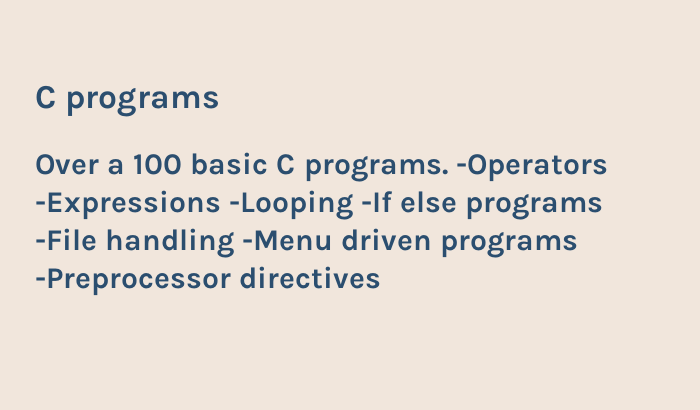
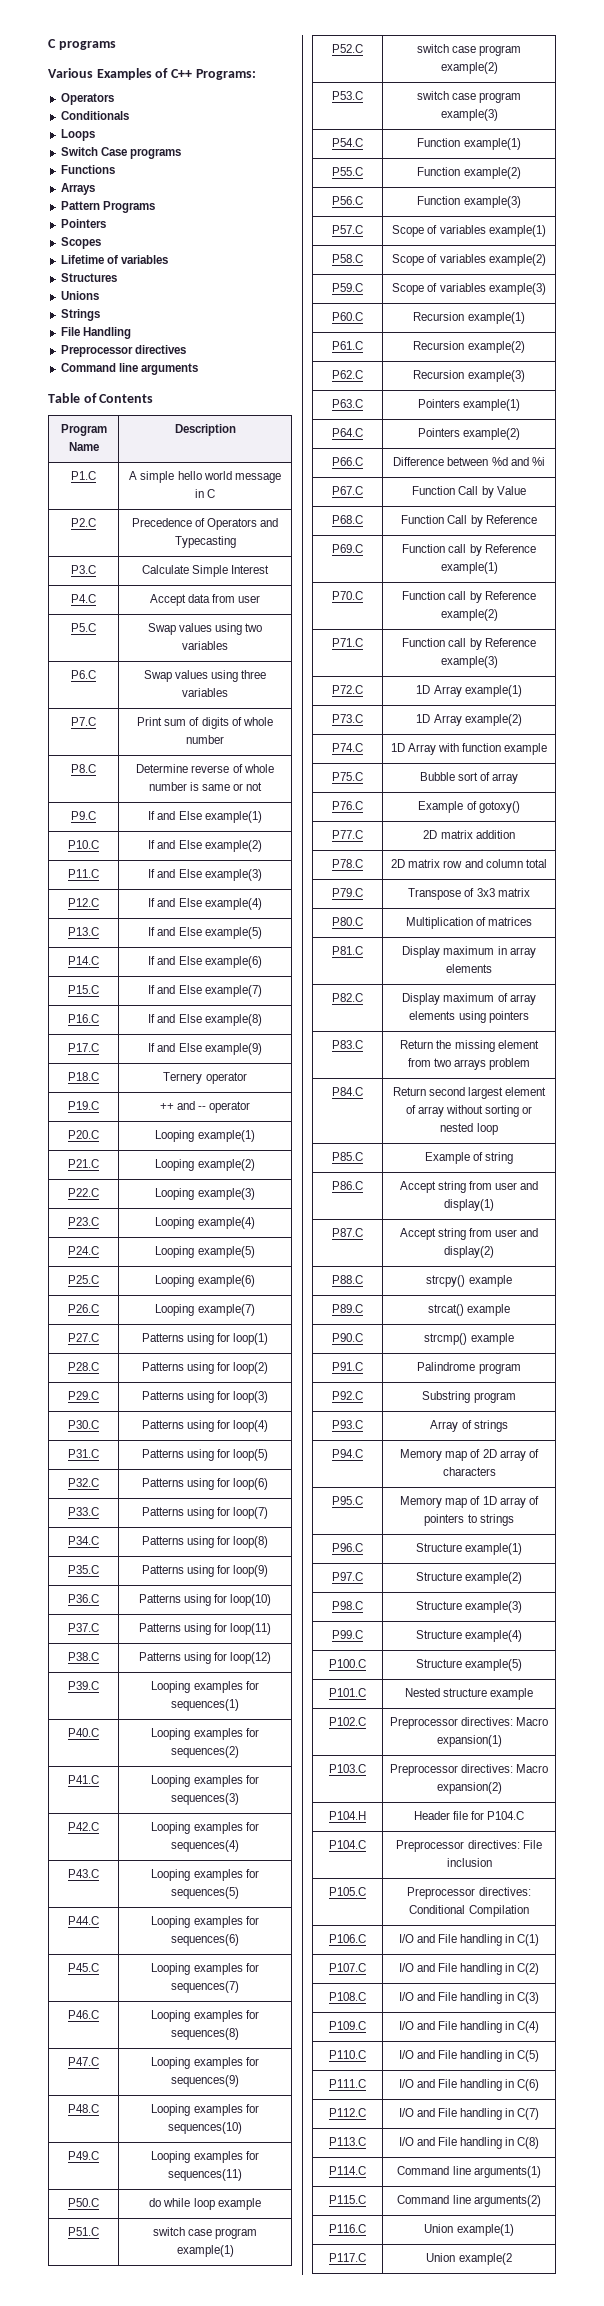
[35,152,608,182] [35,190,604,220] [35,228,579,258] [35,266,382,296] Over a 100 basic C programs. -Operators -Expressions -Looping -If else programs -File handling -Menu driven programs -Preprocessor directives -> [48,68,256,80] [60,93,114,105] [60,111,129,120] [60,129,95,141] [60,147,181,159] [60,165,115,174] [60,183,95,195] [60,201,155,213] [60,219,106,228] [60,237,101,249] [60,255,168,264] [60,273,117,282] [60,291,99,300] [60,309,100,321] [60,327,131,339] [60,345,186,357] [60,363,198,375] [48,393,154,403] [60,424,107,436] [68,442,99,451] [174,424,236,436] [71,471,96,480] [129,471,281,483] [194,489,216,498] [71,518,96,527] [131,518,279,530] [174,536,236,548] [71,565,96,574] [141,565,270,577] [71,594,96,603] [149,594,261,606] [71,623,96,632] [147,623,263,635] [182,641,228,650] [71,670,96,679] [143,670,267,682] [182,688,228,697] [71,717,96,726] [137,717,273,729] [186,735,224,744] [71,764,96,773] [136,764,274,773] [148,782,263,791] [71,811,96,820] [148,811,262,823] [68,840,99,849] [148,840,262,852] [68,869,99,878] [148,869,262,881] [68,898,99,907] [148,898,262,910] [68,927,99,936] [148,927,262,939] [68,956,99,965] [148,956,262,968] [68,985,99,994] [148,985,262,997] [68,1014,99,1023] [148,1014,262,1026] [68,1043,99,1052] [148,1043,262,1055] [68,1072,99,1081] [163,1072,247,1084] [68,1101,99,1110] [159,1101,251,1113] [68,1130,99,1139] [155,1130,255,1142] [68,1159,99,1168] [155,1159,255,1171] [68,1188,99,1197] [155,1188,255,1200] [68,1217,99,1226] [155,1217,255,1229] [68,1246,99,1255] [155,1246,255,1258] [68,1275,99,1284] [155,1275,255,1287] [68,1304,99,1313] [155,1304,255,1316] [68,1333,99,1342] [141,1333,269,1345] [68,1362,99,1371] [141,1362,269,1374] [68,1391,99,1400] [141,1391,269,1403] [68,1420,99,1429] [141,1420,269,1432] [68,1449,99,1458] [141,1449,269,1461] [68,1478,99,1487] [141,1478,269,1490] [68,1507,99,1516] [141,1507,269,1519] [68,1536,99,1545] [141,1536,269,1548] [68,1565,99,1574] [141,1565,269,1577] [68,1594,99,1603] [138,1594,272,1606] [68,1623,99,1632] [138,1623,272,1635] [68,1652,99,1661] [138,1652,272,1664] [68,1681,99,1690] [151,1681,259,1693] [171,1699,239,1711] [68,1728,99,1737] [151,1728,259,1740] [171,1746,239,1758] [68,1775,99,1784] [151,1775,259,1787] [171,1793,239,1805] [68,1822,99,1831] [151,1822,259,1834] [171,1840,239,1852] [68,1869,99,1878] [151,1869,259,1881] [171,1887,239,1899] [68,1916,99,1925] [151,1916,259,1928] [171,1934,239,1946] [68,1963,99,1972] [151,1963,259,1975] [171,1981,239,1993] [68,2010,99,2019] [151,2010,259,2022] [171,2028,239,2040] [68,2057,99,2066] [151,2057,259,2069] [171,2075,239,2087] [68,2104,99,2113] [151,2104,259,2116] [168,2122,242,2134] [68,2151,99,2160] [151,2151,259,2163] [168,2169,242,2181] [68,2198,99,2207] [149,2198,261,2210] [68,2227,99,2236] [152,2227,258,2239] [176,2245,234,2257] [332,44,363,53] [416,44,522,56] [440,62,498,74] [332,91,363,100] [416,91,522,103] [440,109,498,121] [332,138,363,147] [417,138,521,150] [332,167,363,176] [417,167,521,179] [332,196,363,205] [417,196,521,208] [332,225,363,234] [392,225,546,237] [332,254,363,263] [392,254,546,266] [332,283,363,292] [392,283,546,295] [332,312,363,321] [413,312,525,324] [332,341,363,350] [413,341,525,353] [332,370,363,379] [413,370,525,382] [332,399,363,408] [417,399,521,411] [332,428,363,437] [417,428,521,440] [332,457,363,466] [393,457,545,466] [332,486,363,495] [412,486,526,498] [332,515,363,524] [401,515,537,527] [332,544,363,553] [402,544,536,556] [440,562,498,574] [332,591,363,600] [402,591,536,603] [440,609,498,621] [332,638,363,647] [402,638,536,650] [440,656,498,668] [332,685,363,694] [416,685,522,697] [332,714,363,723] [416,714,522,726] [332,743,363,752] [390,743,548,755] [332,772,363,781] [419,772,519,784] [332,801,363,810] [418,801,520,813] [332,830,363,839] [423,830,515,839] [332,859,363,868] [391,859,547,868] [332,888,363,897] [408,888,530,900] [332,917,363,926] [405,917,533,929] [332,946,363,955] [402,946,536,958] [446,964,492,973] [332,993,363,1002] [402,993,536,1005] [409,1011,529,1023] [332,1040,363,1049] [400,1040,539,1052] [407,1058,531,1070] [332,1087,363,1096] [392,1087,547,1099] [405,1105,533,1117] [440,1123,498,1135] [332,1152,363,1161] [424,1152,514,1164] [332,1181,363,1190] [399,1181,539,1193] [444,1199,494,1211] [332,1228,363,1237] [399,1228,539,1240] [444,1246,494,1258] [332,1275,363,1284] [426,1275,512,1287] [332,1304,363,1313] [427,1304,511,1316] [332,1333,363,1342] [424,1333,514,1345] [332,1362,363,1371] [417,1362,521,1374] [332,1391,363,1400] [422,1391,516,1403] [332,1420,363,1429] [430,1420,508,1432] [332,1449,363,1458] [400,1449,539,1461] [442,1467,496,1476] [332,1496,363,1505] [400,1496,539,1508] [424,1514,514,1526] [332,1543,363,1552] [415,1543,523,1555] [332,1572,363,1581] [415,1572,523,1584] [332,1601,363,1610] [415,1601,523,1613] [332,1630,363,1639] [415,1630,523,1642] [329,1659,366,1668] [415,1659,523,1671] [329,1688,366,1697] [404,1688,534,1700] [329,1717,366,1726] [389,1717,549,1729] [436,1735,502,1747] [329,1764,366,1773] [389,1764,549,1776] [436,1782,502,1794] [329,1811,366,1820] [413,1811,525,1820] [329,1840,366,1849] [396,1840,542,1852] [446,1858,492,1867] [329,1887,366,1896] [407,1887,531,1899] [409,1905,529,1917] [329,1934,366,1943] [398,1934,540,1946] [329,1963,366,1972] [398,1963,540,1975] [329,1992,366,2001] [398,1992,540,2004] [329,2021,366,2030] [398,2021,540,2033] [329,2050,366,2059] [398,2050,540,2062] [329,2079,366,2088] [398,2079,540,2091] [329,2108,366,2117] [398,2108,540,2120] [329,2137,366,2146] [398,2137,540,2149] [329,2166,366,2175] [397,2166,541,2178] [329,2195,366,2204] [397,2195,541,2207] [329,2224,366,2233] [424,2224,514,2236] [329,2253,366,2262] [426,2253,512,2265] Various Examples of C++ Programs: // Operators // Conditionals // Loops // Switch Case programs // Functions // Arrays // Pattern Programs // Pointers // Scopes // Lifetime of variables // Structures // Unions // Strings // File Handling // Preprocessor directives // Command line arguments // Table of Contents // Program Name | Description // P1.C | A simple hello world message in C // P2.C | Precedence of Operators and Typecasting // P3.C | Calculate Simple Interest // P4.C | Accept data from user // P5.C | Swap values using two variables // P6.C | Swap values using three variables // P7.C | Print sum of digits of whole number // P8.C | Determine reverse of whole number is same or not // P9.C | If and Else example(1) // P10.C | If and Else example(2) // P11.C | If and Else example(3) // P12.C | If and Else example(4) // P13.C | If and Else example(5) // P14.C | If and Else example(6) // P15.C | If and Else example(7) // P16.C | If and Else example(8) // P17.C | If and Else example(9) // P18.C | Ternery operator // P19.C | ++ and -- operator // P20.C | Looping example(1) // P21.C | Looping example(2) // P22.C | Looping example(3) // P23.C | Looping example(4) // P24.C | Looping example(5) // P25.C | Looping example(6) // P26.C | Looping example(7) // P27.C | Patterns using for loop(1) // P28.C | Patterns using for loop(2) // P29.C | Patterns using for loop(3) // P30.C | Patterns using for loop(4) // P31.C | Patterns using for loop(5) // P32.C | Patterns using for loop(6) // P33.C | Patterns using for loop(7) // P34.C | Patterns using for loop(8) // P35.C | Patterns using for loop(9) // P36.C | Patterns using for loop(10) // P37.C | Patterns using for loop(11) // P38.C | Patterns using for loop(12) // P39.C | Looping examples for sequences(1) // P40.C | Looping examples for sequences(2) // P41.C | Looping examples for sequences(3) // P42.C | Looping examples for sequences(4) // P43.C | Looping examples for sequences(5) // P44.C | Looping examples for sequences(6) // P45.C | Looping examples for sequences(7) // P46.C | Looping examples for sequences(8) // P47.C | Looping examples for sequences(9) // P48.C | Looping examples for sequences(10) // P49.C | Looping examples for sequences(11) // P50.C | do while loop example // P51.C | switch case program example(1) // P52.C | switch case program example(2) // P53.C | switch case program example(3) // P54.C | Function example(1) // P55.C | Function example(2) // P56.C | Function example(3) // P57.C | Scope of variables example(1) // P58.C | Scope of variables example(2) // P59.C | Scope of variables example(3) // P60.C | Recursion example(1) // P61.C | Recursion example(2) // P62.C | Recursion example(3) // P63.C | Pointers example(1) // P64.C | Pointers example(2) // P66.C | Difference between %d and %i // P67.C | Function Call by Value // P68.C | Function Call by Reference // P69.C | Function call by Reference example(1) // P70.C | Function call by Reference example(2) // P71.C | Function call by Reference example(3) // P72.C | 1D Array example(1) // P73.C | 1D Array example(2) // P74.C | 1D Array with function example // P75.C | Bubble sort of array // P76.C | Example of gotoxy() // P77.C | 2D matrix addition // P78.C | 2D matrix row and column total // P79.C | Transpose of 3x3 matrix // P80.C | Multiplication of matrices // P81.C | Display maximum in array elements // P82.C | Display maximum of array elements using pointers // P83.C | Return the missing element from two arrays problem // P84.C | Return second largest element of array without sorting or nested loop // P85.C | Example of string // P86.C | Accept string from user and display(1) // P87.C | Accept string from user and display(2) // P88.C | strcpy() example // P89.C | strcat() example // P90.C | strcmp() example // P91.C | Palindrome program // P92.C | Substring program // P93.C | Array of strings // P94.C | Memory map of 2D array of characters // P95.C | Memory map of 1D array of pointers to strings // P96.C | Structure example(1) // P97.C | Structure example(2) // P98.C | Structure example(3) // P99.C | Structure example(4) // P100.C | Structure example(5) // P101.C | Nested structure example // P102.C | Preprocessor directives: Macro expansion(1) // P103.C | Preprocessor directives: Macro expansion(2) // P104.H | Header file for P104.C // P104.C | Preprocessor directives: File inclusion // P105.C | Preprocessor directives: Conditional Compilation // P106.C | I/O and File handling in C(1) // P107.C | I/O and File handling in C(2) // P108.C | I/O and File handling in C(3) // P109.C | I/O and File handling in C(4) // P110.C | I/O and File handling in C(5) // P111.C | I/O and File handling in C(6) // P112.C | I/O and File handling in C(7) // P113.C | I/O and File handling in C(8) // P114.C | Command line arguments(1) // P115.C | Command line arguments(2) // P116.C | Union example(1) // P117.C | Union example(2

